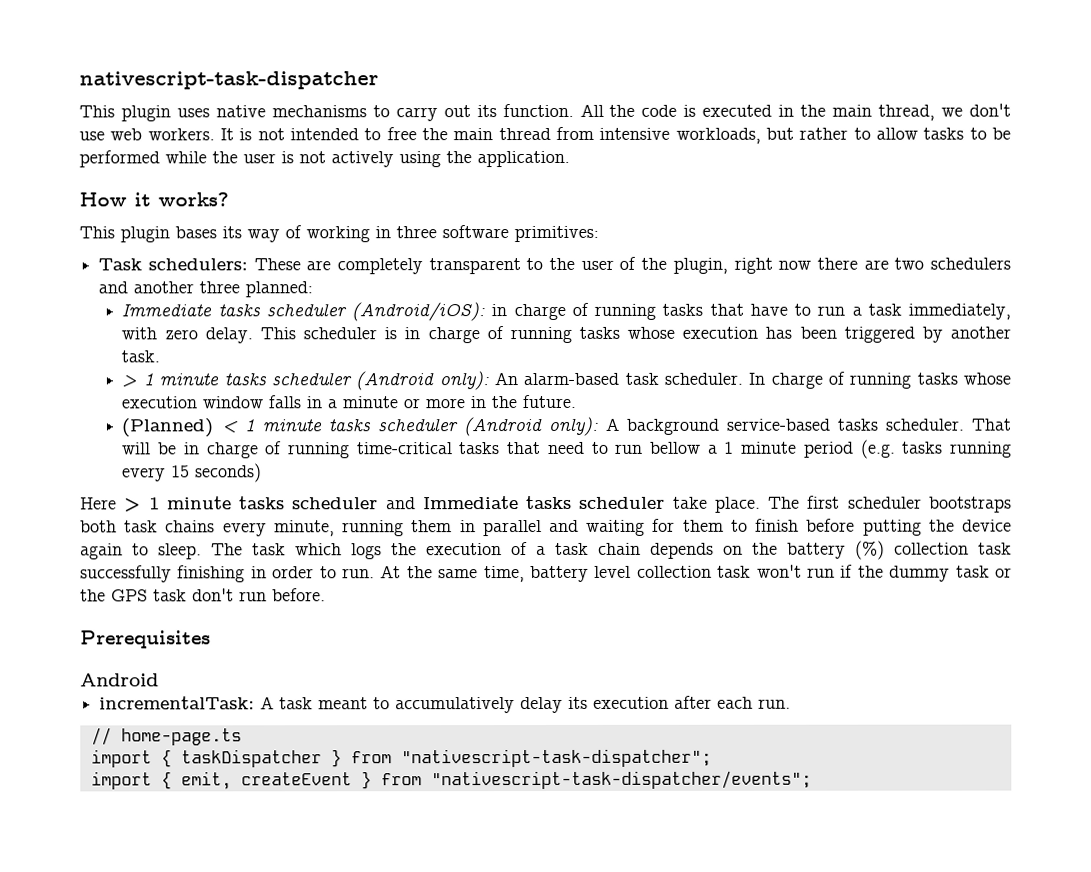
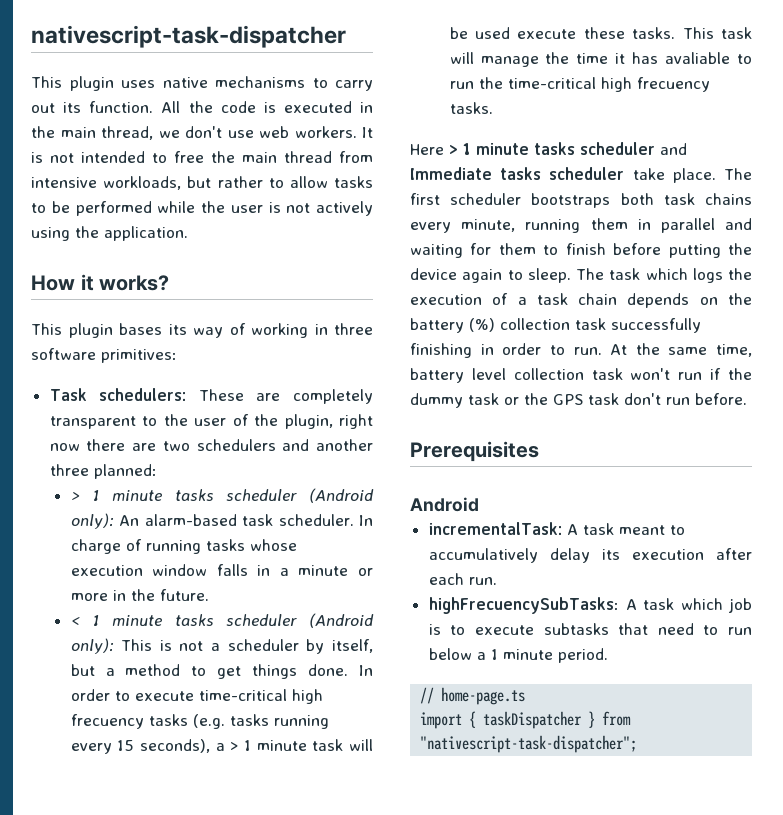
[121,302,1011,322] [121,326,1012,344] [121,350,161,363] // Immediate tasks scheduler (Android/iOS): in charge of running tasks that have to run a task immediately, with zero delay. This scheduler is in charge of running tasks whose execution has been triggered by another task. -> (157, 471) none
[121,418,215,438] (Planned) -> (209, 595) none
[604,417,1011,435] [122,441,854,459] A background service-based tasks scheduler. That will be in charge of running time-critical tasks that need to run bellow a 1 minute period -> [121,639,373,654] [70,664,373,679] [70,689,323,704] [70,714,188,729] This is not a scheduler by itself, but a method to get things done. In order to execute time-critical high frecuency tasks
[195,463,263,483] seconds) -> [139,739,373,753] [449,27,752,39] [449,52,752,67] [449,77,710,92] [449,102,493,114] seconds), a > 1 minute task will be used execute these tasks. This task will manage the time it has avaliable to run the time-critical high frecuency tasks.
(792, 703) none -> [428,597,752,614] [428,623,752,635] [428,648,608,663] // highFrecuencySubTasks: A task which job is to execute subtasks that need to run below a 1 minute period.
[90,770,812,790] // import { emit, createEvent } from "nativescript-task-dispatcher/events"; -> (638, 744) none

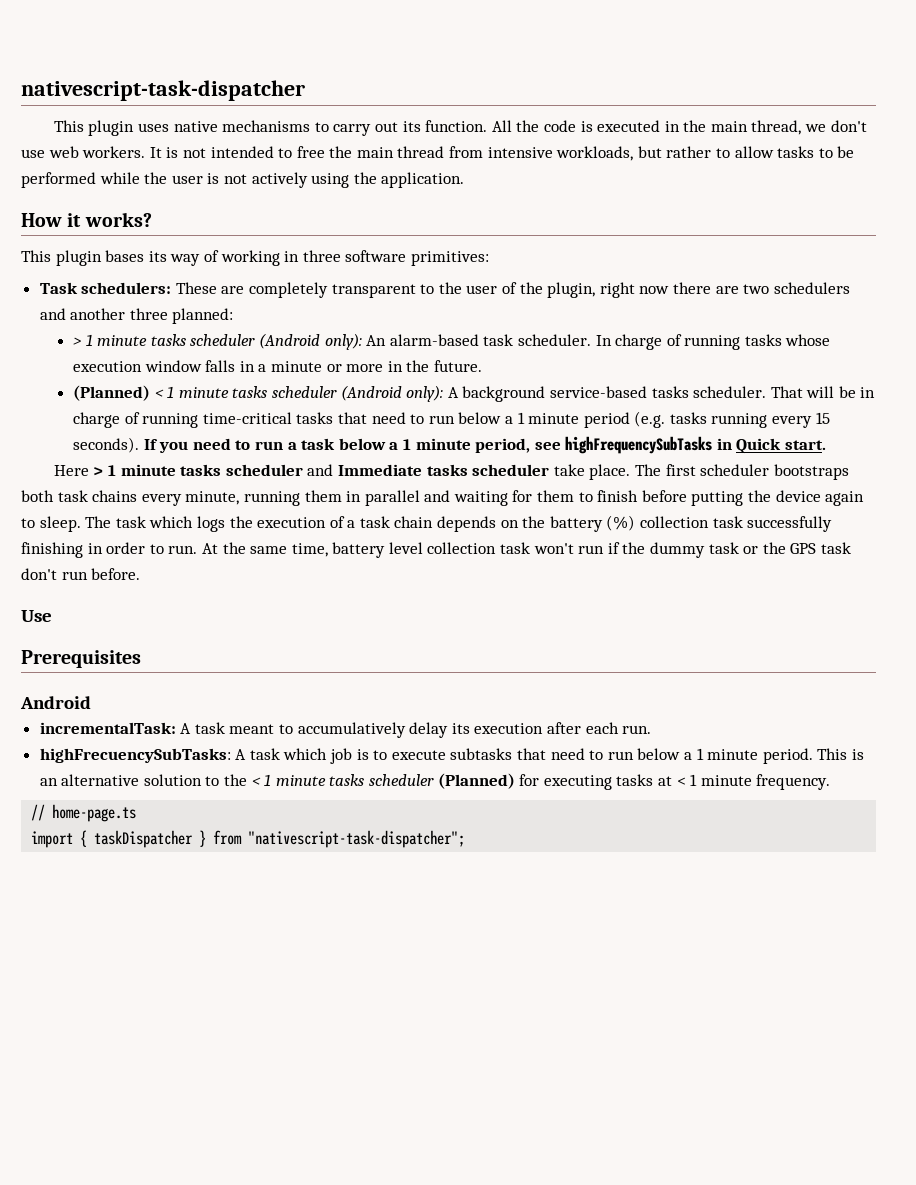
(209, 595) none -> [73,385,151,401] (Planned)
[121,639,373,654] [70,664,373,679] [70,689,323,704] [70,714,188,729] This is not a scheduler by itself, but a method to get things done. In order to execute time-critical high frecuency tasks -> [447,386,876,402] [73,412,630,428] A background service-based tasks scheduler. That will be in charge of running time-critical tasks that need to run below a 1 minute period
[139,739,373,753] [449,27,752,39] [449,52,752,67] [449,77,710,92] [449,102,493,114] seconds), a > 1 minute task will be used execute these tasks. This task will manage the time it has avaliable to run the time-critical high frecuency tasks. -> [73,436,827,454] seconds). If you need to run a task below a 1 minute period, see highFrequencySubTasks in Quick start.
(747, 399) none -> [21,610,52,622] // Use
(608, 655) none -> [817,748,864,760] [39,773,831,790] This is an alternative solution to the < 1 minute tasks scheduler (Planned) for executing tasks at < 1 minute frequency.

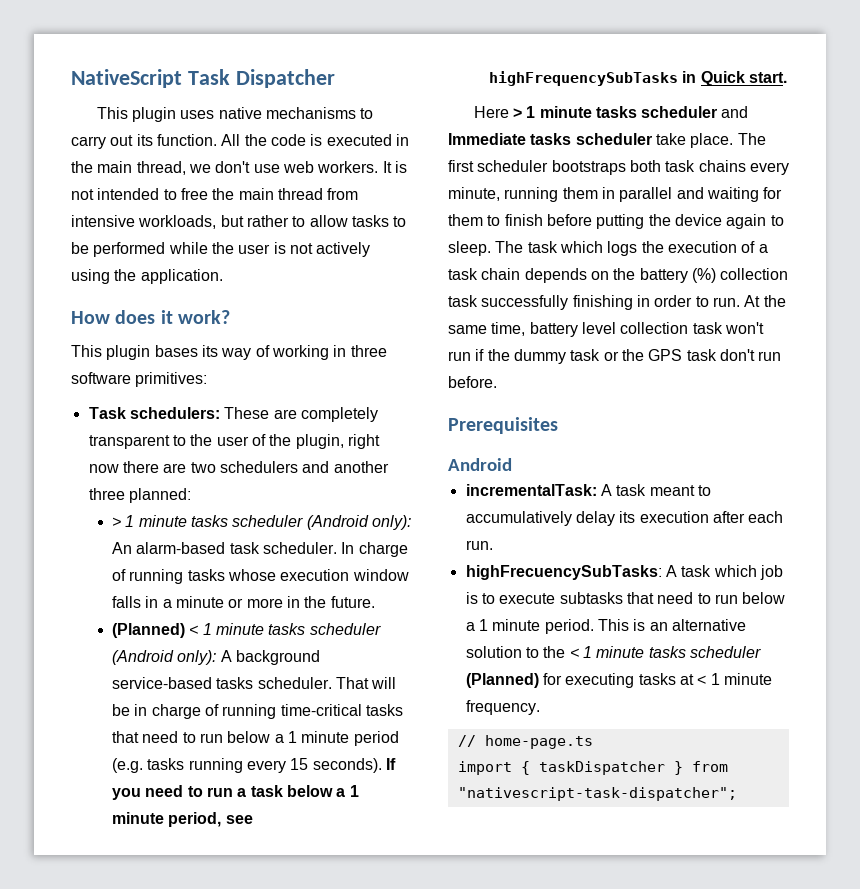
[21,80,305,101] nativescript-task-dispatcher -> [71,69,335,88] NativeScript Task Dispatcher
[67,212,152,227] it works? -> [115,310,231,324] does it work?
[21,610,52,622] // Use -> (497, 382) none

